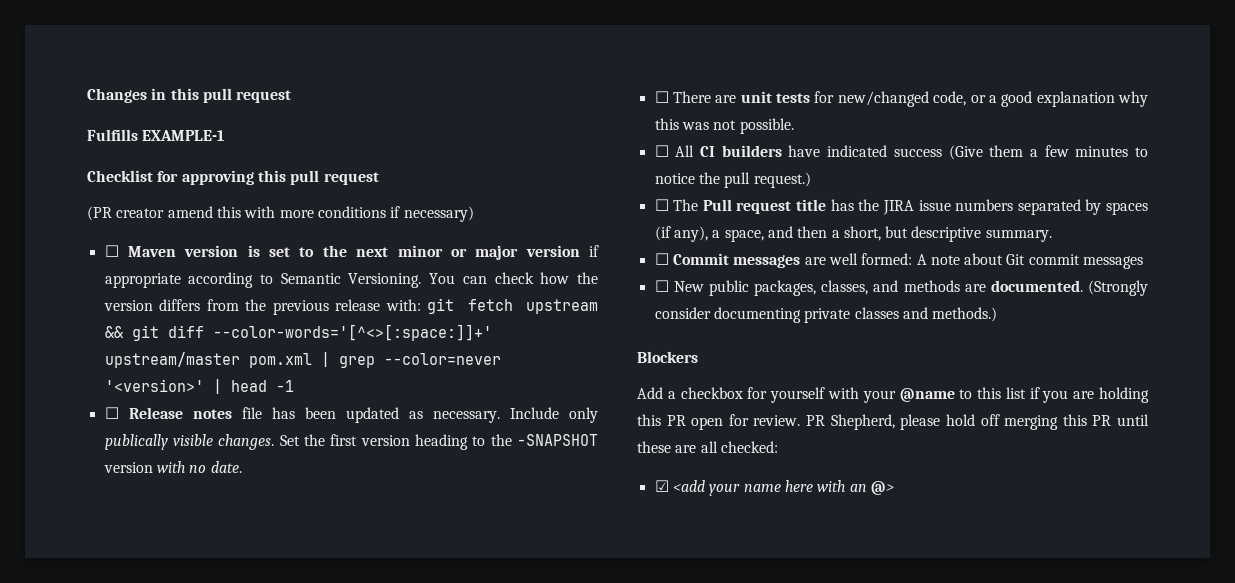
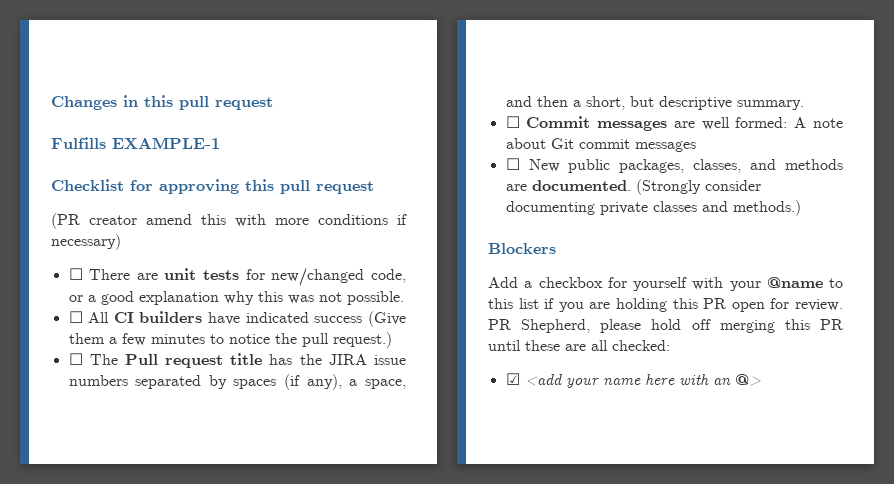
[104,245,599,260] [104,272,598,288] [103,298,598,315] [104,324,492,341] [104,352,501,368] [104,379,294,394] [104,407,598,423] [104,434,598,450] [103,461,242,473] // ☐ Maven version is set to the next minor or major version if appropriate according to Semantic Versioning. You can check how the version differs from the previous release with: git fetch upstream && git diff --color-words='[^<>[:space:]]+' upstream/master pom.xml | grep --color=never '<version>' | head -1 // ☐ Release notes file has been updated as necessary. Include only publically visible changes. Set the first version heading to the -SNAPSHOT version with no date. -> (121, 242) none

